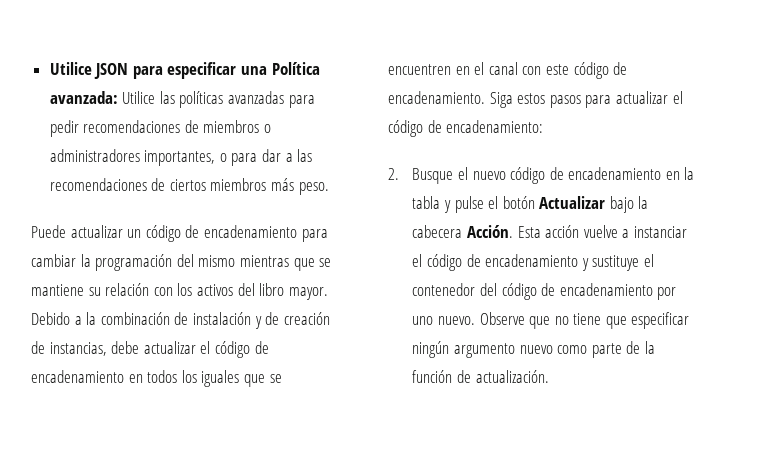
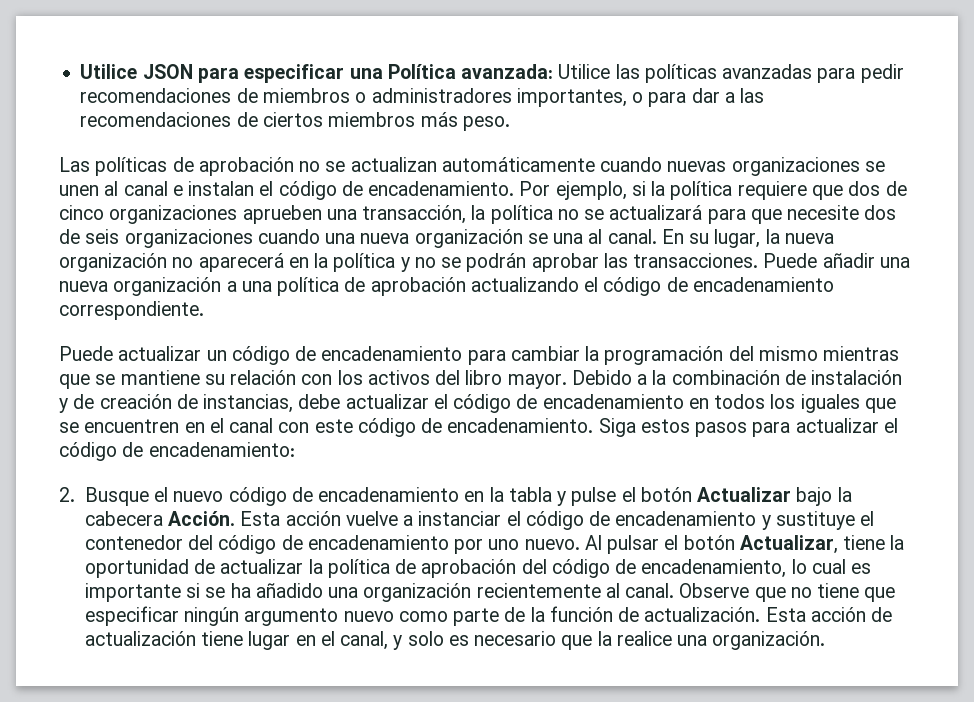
(329, 188) none -> [59,157,885,176] [59,181,907,200] [59,205,897,224] [59,229,834,248] [59,253,910,272] [59,277,834,296] [59,301,204,320] // Las políticas de aprobación no se actualizan automáticamente cuando nuevas organizaciones se unen al canal e instalan el código de encadenamiento. Por ejemplo, si la política requiere que dos de cinco organizaciones aprueben una transacción, la política no se actualizará para que necesite dos de seis organizaciones cuando una nueva organización se una al canal. En su lugar, la nueva organización no aparecerá en la política y no se podrán aprobar las transacciones. Puede añadir una nueva organización a una política de aprobación actualizando el código de encadenamiento correspondiente.
(475, 320) none -> [584,535,905,554] [84,559,872,578] [84,583,675,602] Al pulsar el botón Actualizar, tiene la oportunidad de actualizar la política de aprobación del código de encadenamiento, lo cual es importante si se ha añadido una organización recientemente al canal.
(549, 376) none -> [765,607,893,622] [84,631,826,650] Esta acción de actualización tiene lugar en el canal, y solo es necesario que la realice una organización.

